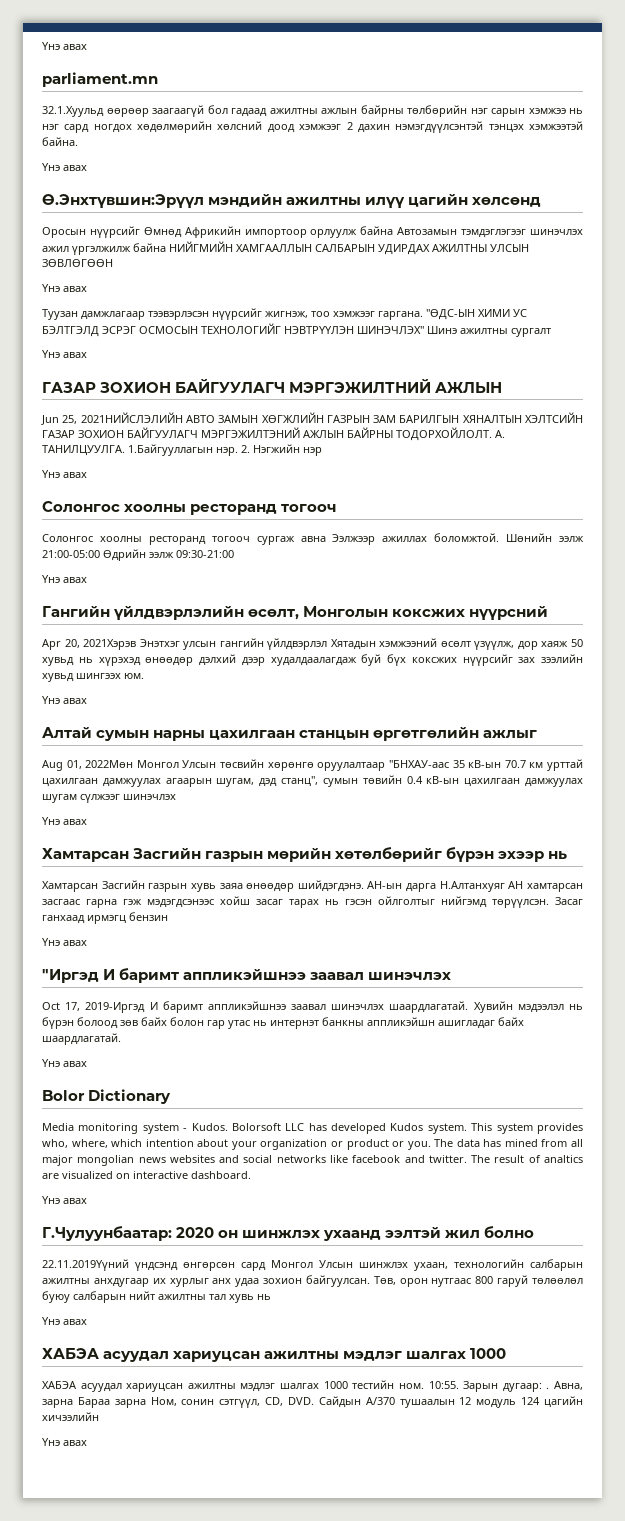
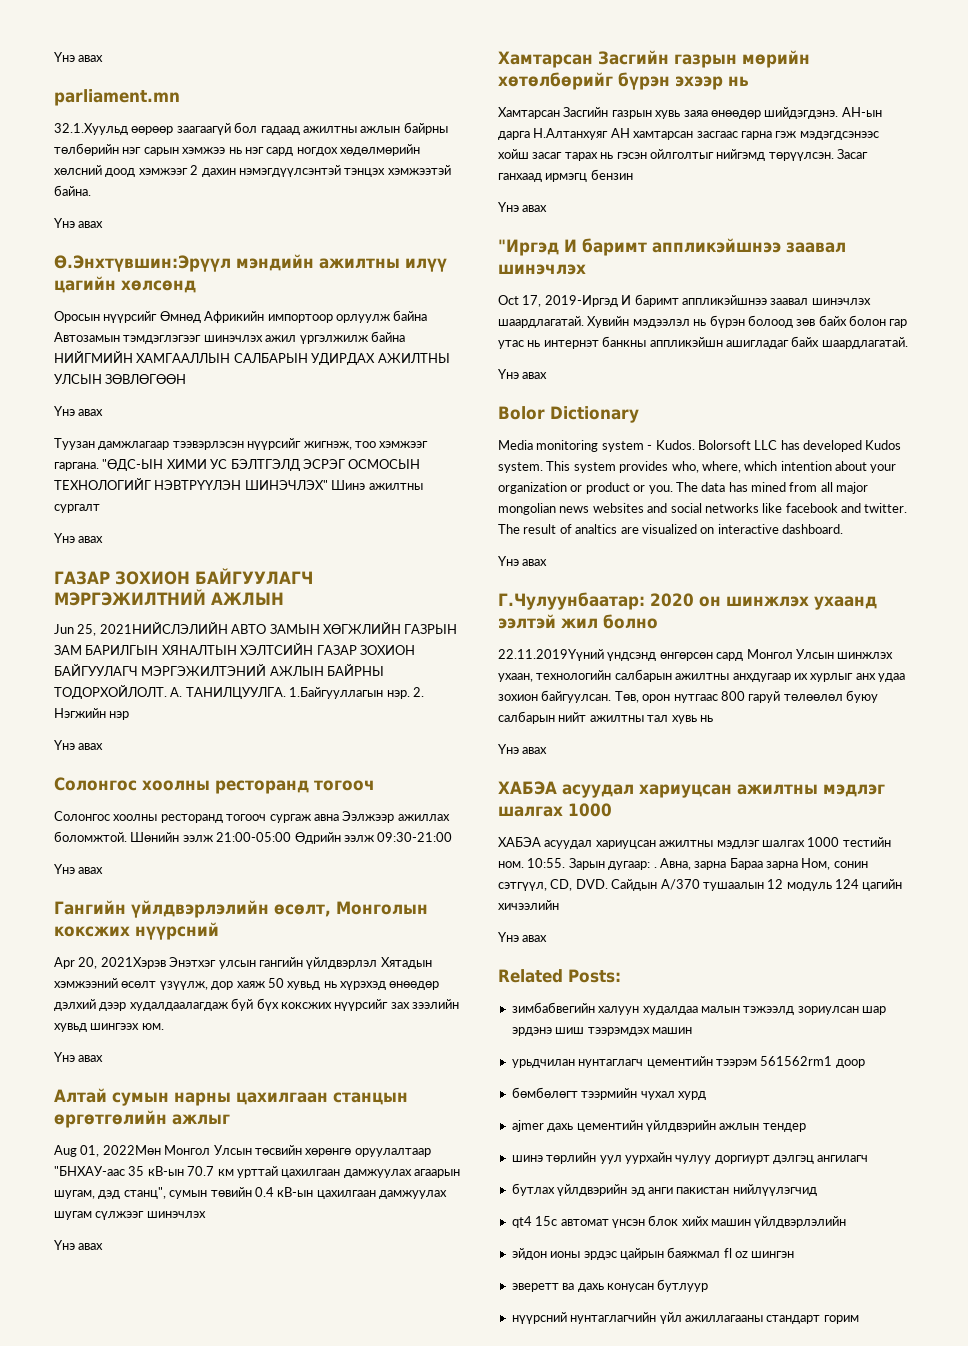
(87, 1443) none -> [498,969,621,983] [511,1002,886,1015] [511,1027,692,1036] [511,1056,865,1068] [511,1087,706,1100] [511,1120,806,1132] [511,1152,869,1164] [511,1183,817,1196] [511,1215,847,1228] [511,1247,795,1260] [511,1279,709,1292] [511,1312,859,1324] // Related Posts: // зимбабвегийн халуун худалдаа малын тэжээлд зориулсан шар эрдэнэ шиш тээрэмдэх машин // урьдчилан нунтаглагч цементийн тээрэм 561562rm1 доор // бөмбөлөгт тээрмийн чухал хурд // ajmer дахь цементийн үйлдвэрийн ажлын тендер // шинэ төрлийн уул уурхайн чулуу доргиурт дэлгэц ангилагч // бутлах үйлдвэрийн эд анги пакистан нийлүүлэгчид // qt4 15c автомат үнсэн блок хийх машин үйлдвэрлэлийн // эйдон ионы эрдэс цайрын баяжмал fl oz шингэн // эверетт ва дахь конусан бутлуур // нүүрсний нунтаглагчийн үйл ажиллагааны стандарт горим

